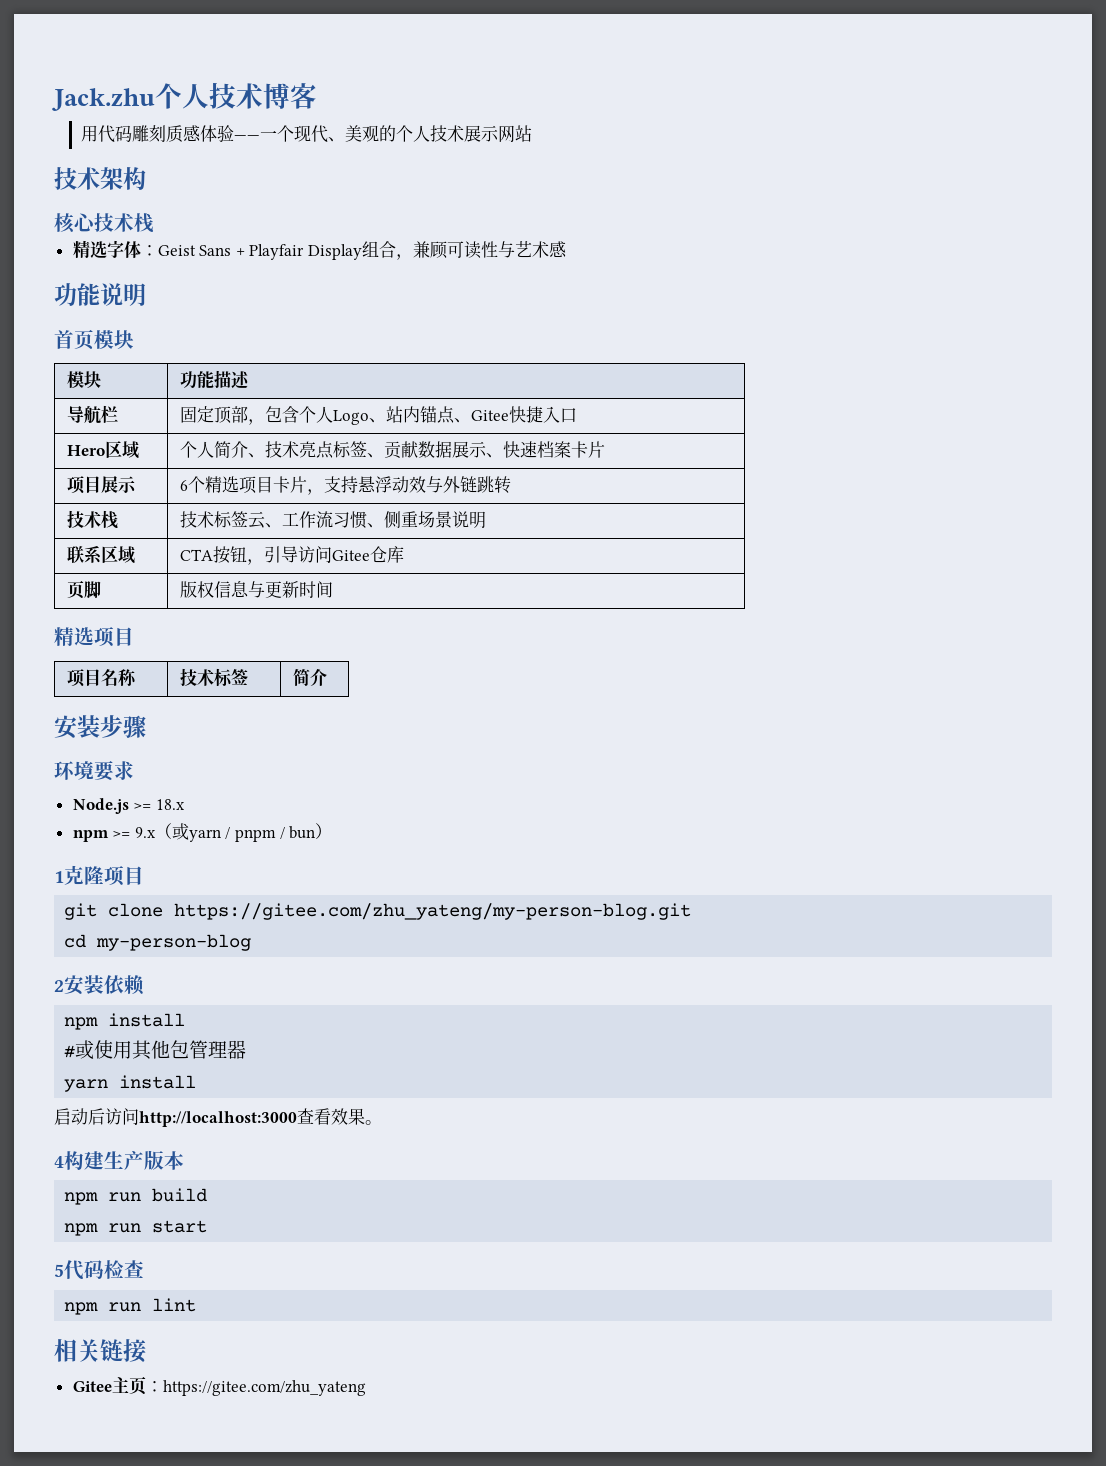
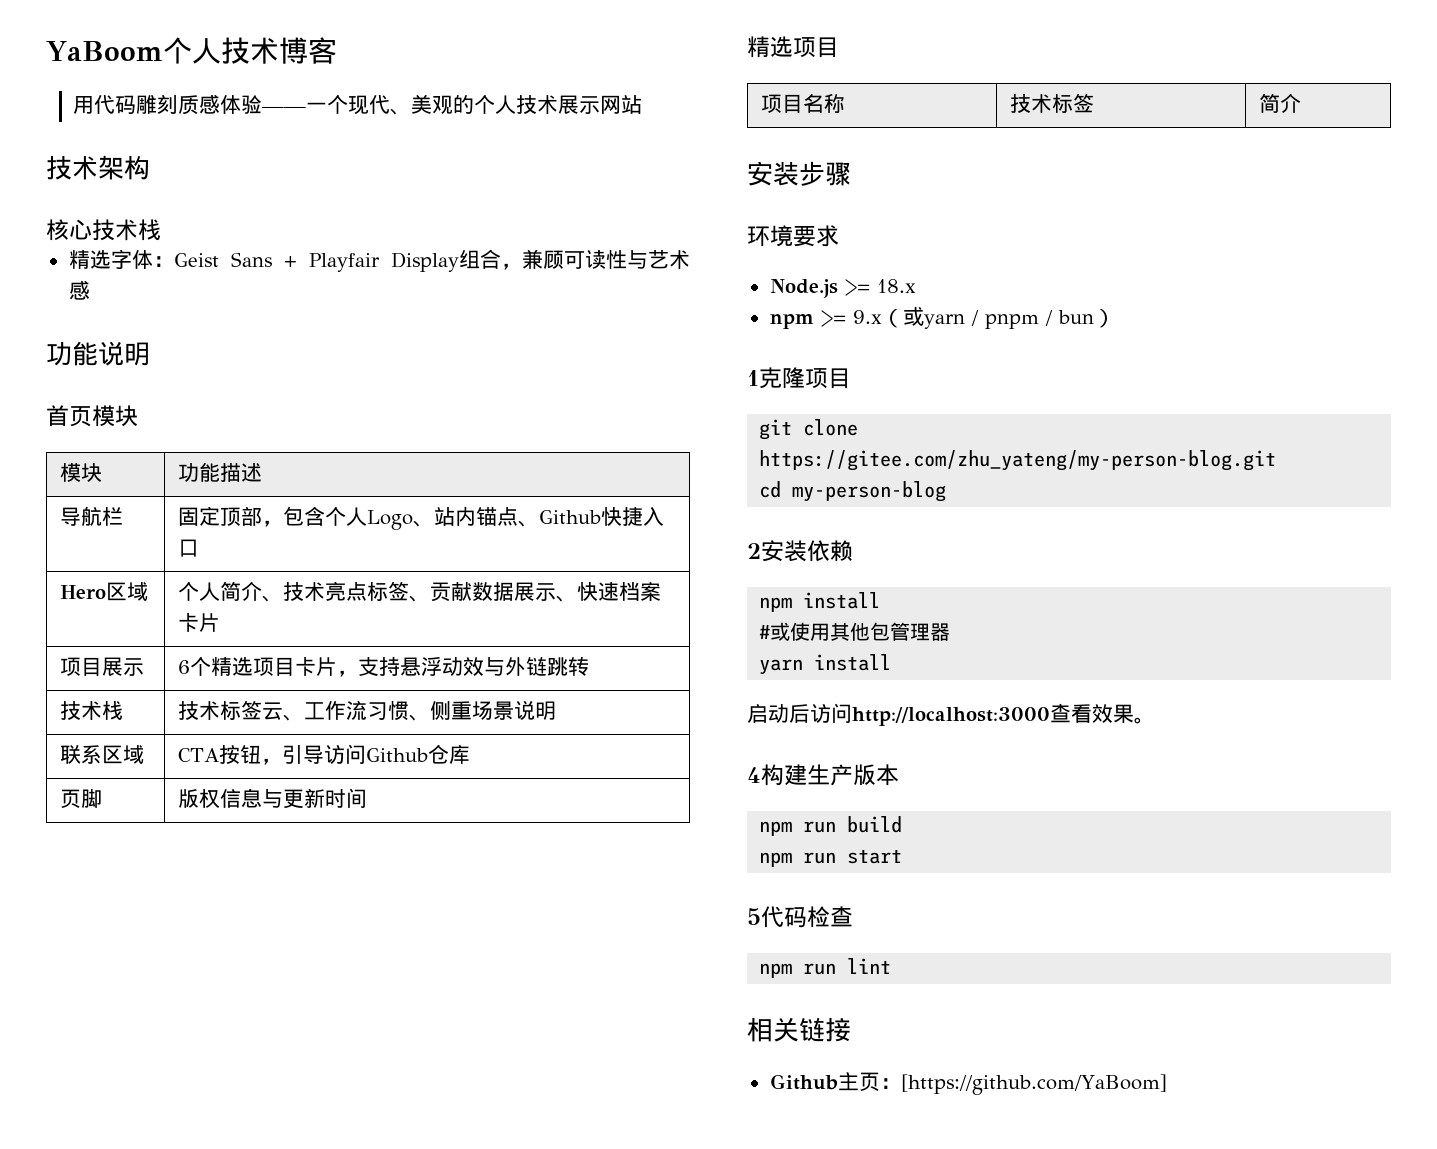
[52,88,155,111] Jack.zhu -> [46,41,163,61] YaBoom
[471,410,510,421] Gitee -> [538,510,601,524] Github
[332,550,371,561] Gitee -> [365,748,428,762] Github
[72,1376,366,1396] Gitee主页：https://gitee.com/zhu_yateng -> [769,1072,1167,1095] Github主页：[https://github.com/YaBoom]

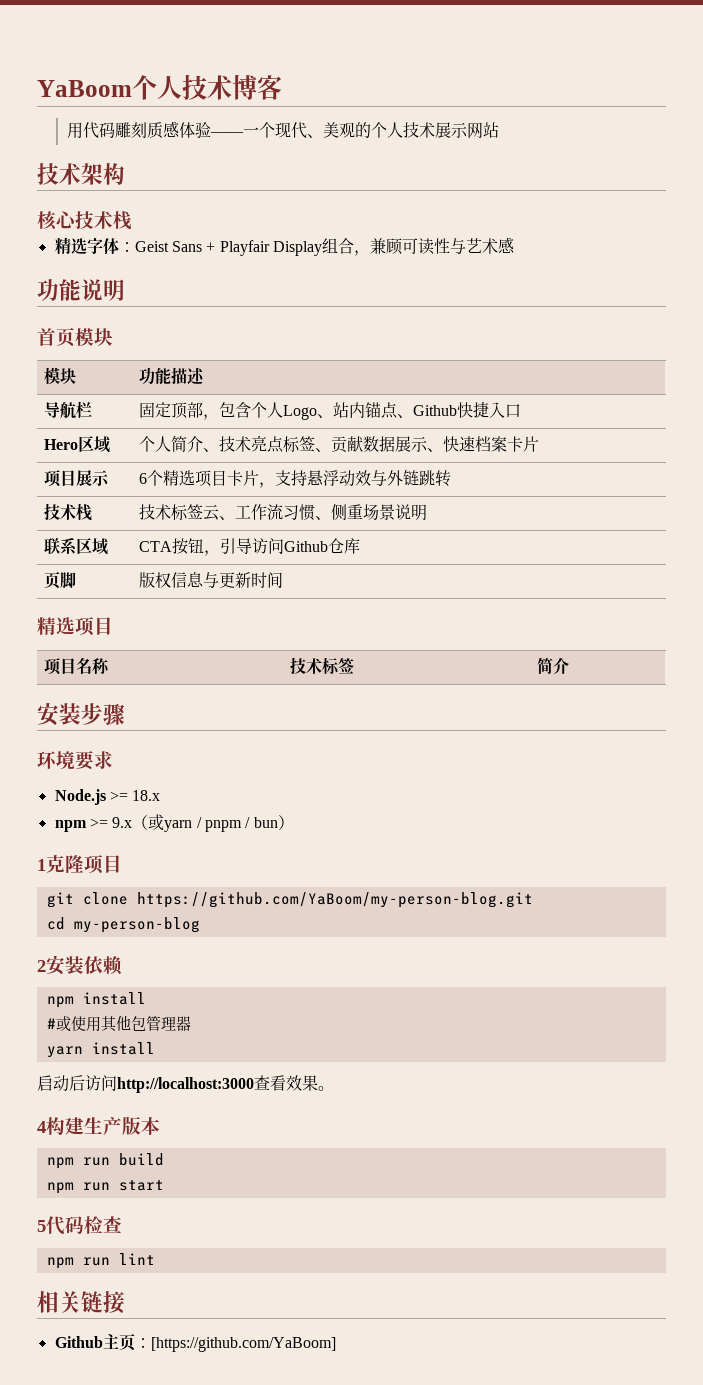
[759,450,1277,471] https://gitee.com/zhu_yateng/my-person-blog.git -> [136,892,533,908] https://github.com/YaBoom/my-person-blog.git

